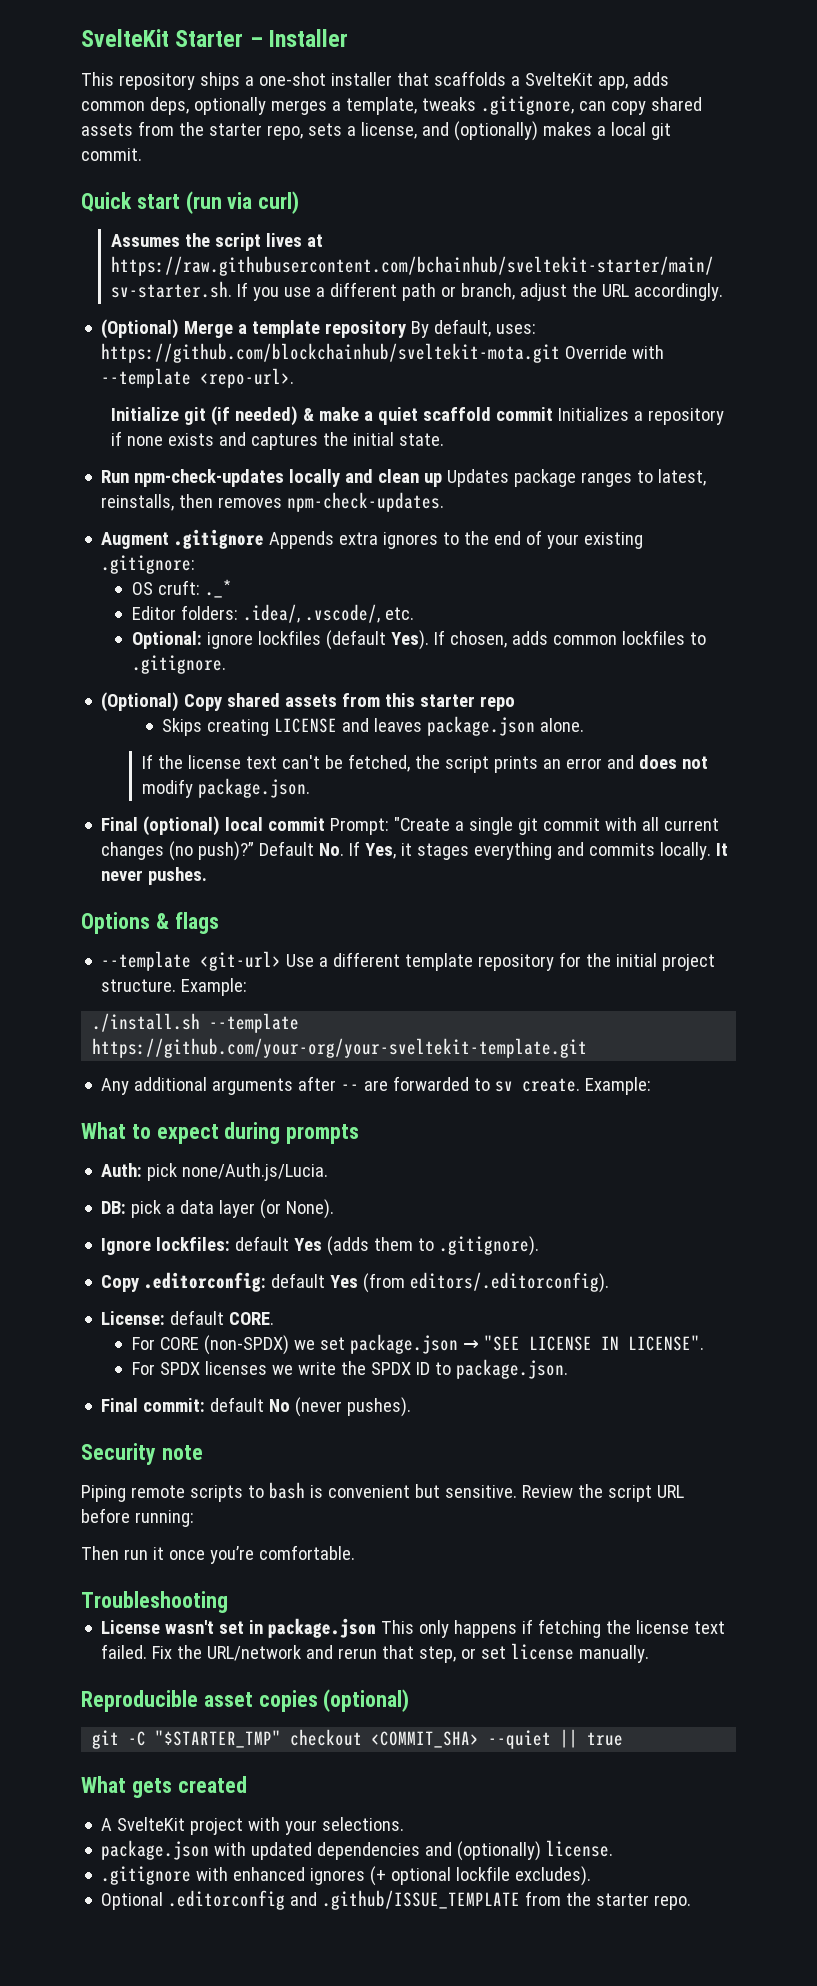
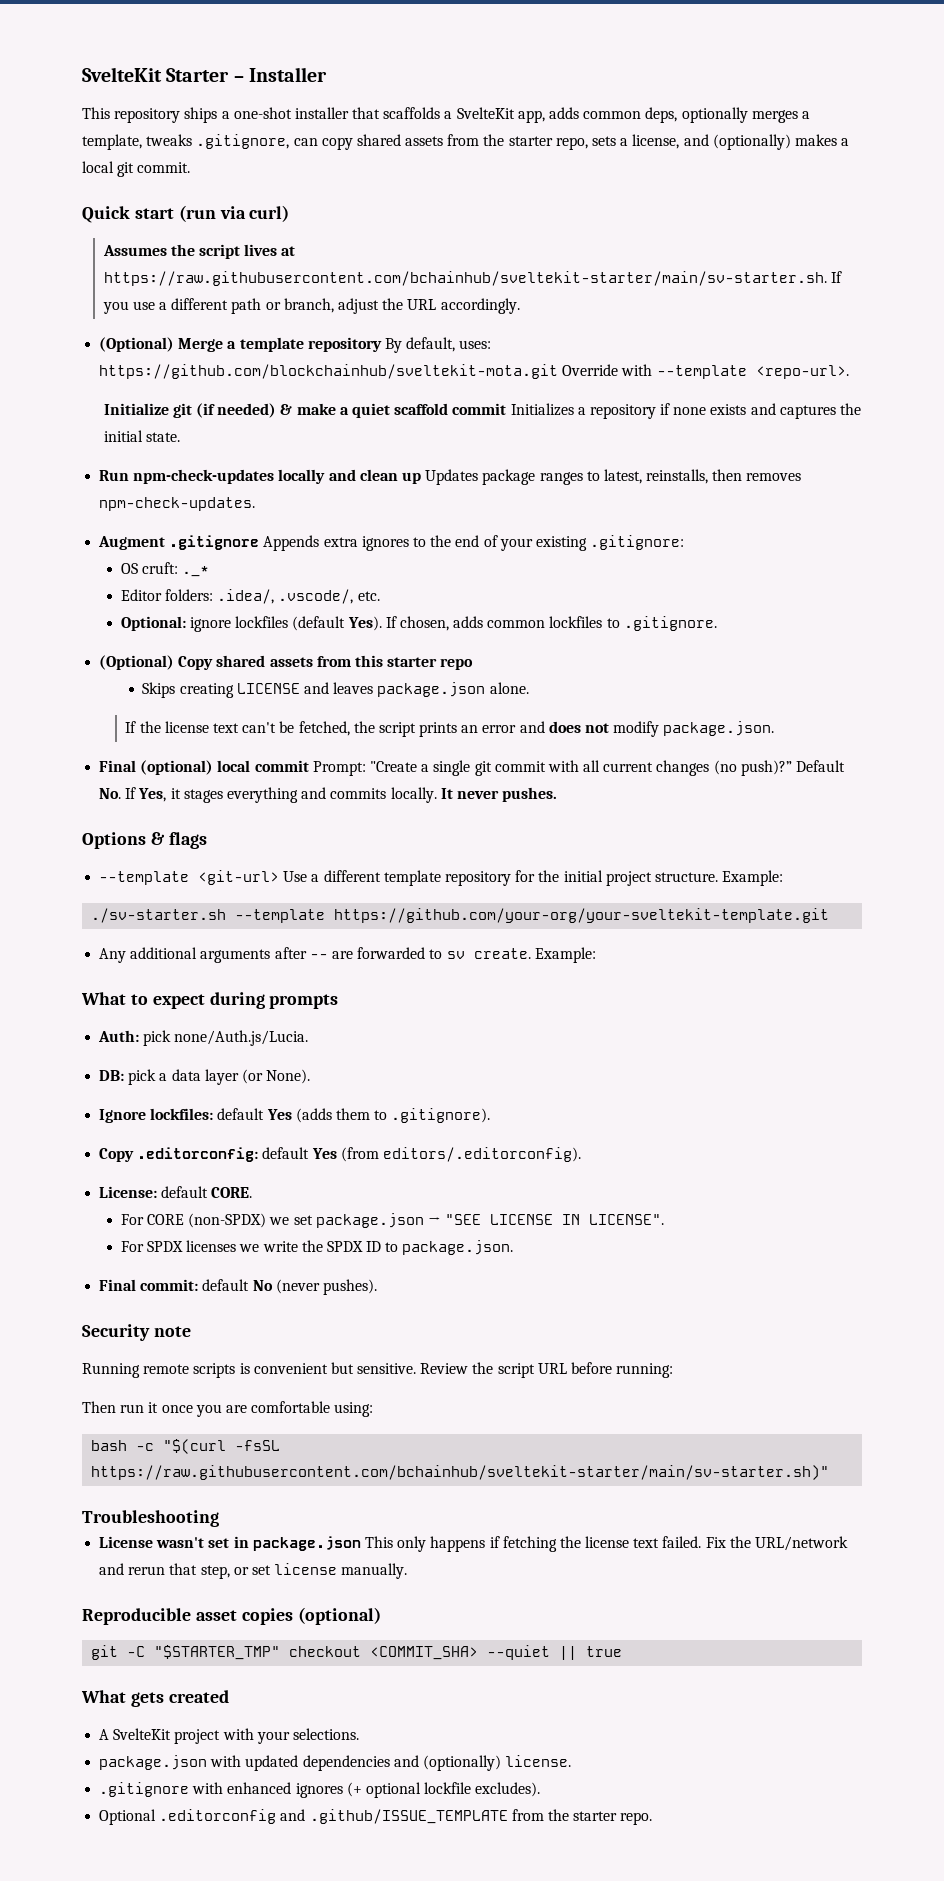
[92,1013,201,1032] ./install.sh -> [91,908,227,923] ./sv-starter.sh
[81,1485,126,1502] Piping -> [82,1363,140,1378] Running
[247,1482,305,1499] to bash -> (236, 1370) none
[209,1545,355,1564] you’re comfortable. -> [195,1401,374,1417] [91,1439,281,1454] [91,1465,830,1480] you are comfortable using: // bash -c "$(curl -fsSL https://raw.githubusercontent.com/bchainhub/sveltekit-starter/main/sv-starter.sh)"

